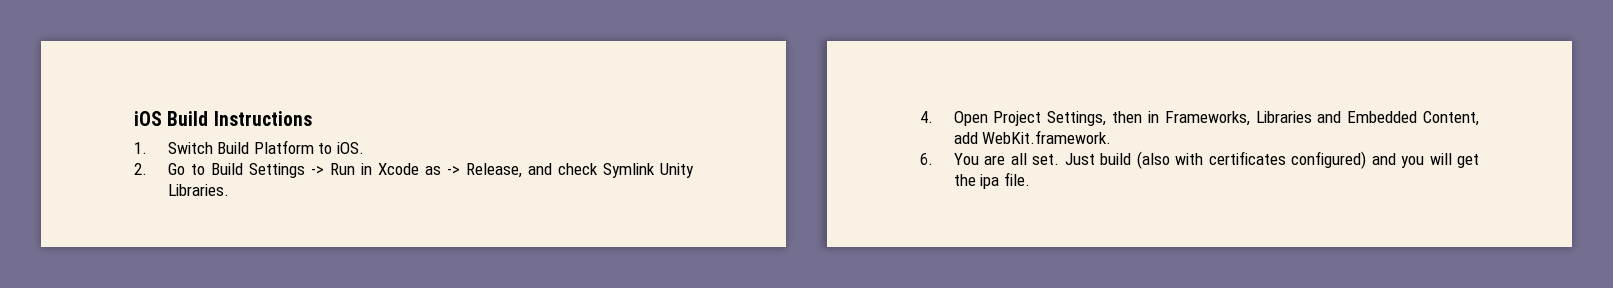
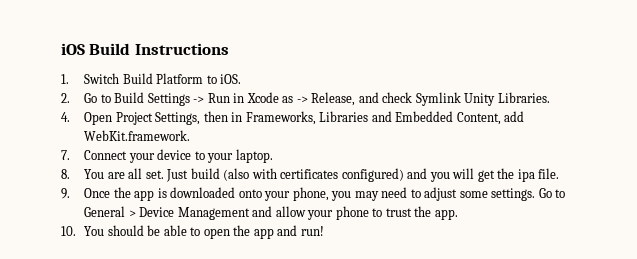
[920,153,933,165] 6. -> [61,149,273,163] [61,169,70,179] 7. Connect your device to your laptop. // 8.
(1030, 179) none -> [61,187,566,201] [84,206,458,220] [61,225,324,239] // 9. Once the app is downloaded onto your phone, you may need to adjust some settings. Go to General > Device Management and allow your phone to trust the app. // 10. You should be able to open the app and run!

